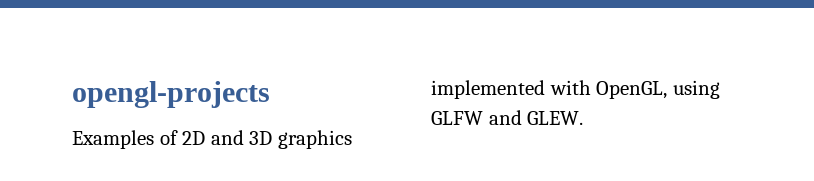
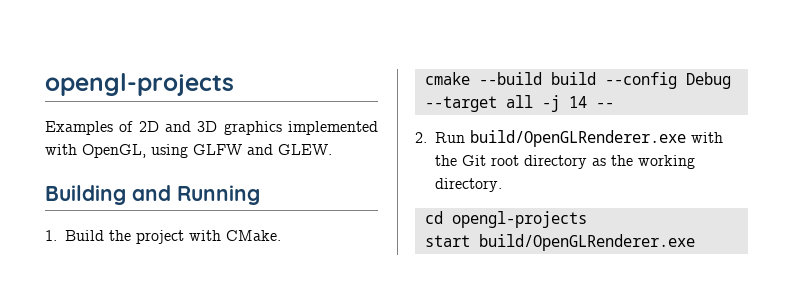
(584, 118) none -> [45,185,260,205] [45,230,281,244] [424,72,731,89] [424,95,614,112] [415,130,723,147] [435,155,695,169] [435,178,502,192] [424,211,587,228] [424,234,695,251] // Building and Running // 1. Build the project with CMake. // cmake --build build --config Debug --target all -j 14 -- // 2. Run build/OpenGLRenderer.exe with the Git root directory as the working directory. // cd opengl-projects // start build/OpenGLRenderer.exe

